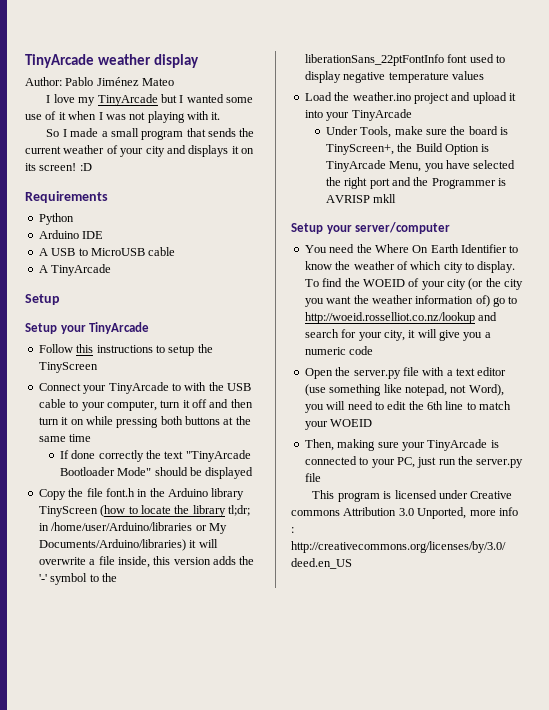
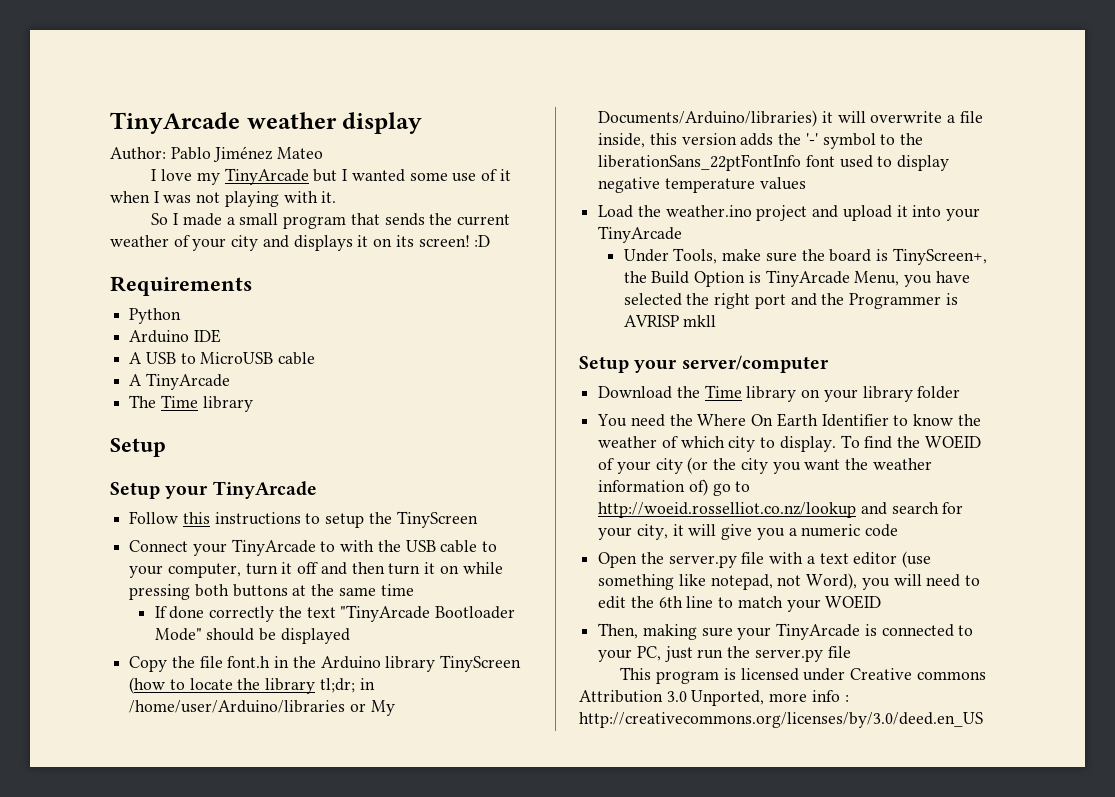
(112, 270) none -> [129,395,253,412] // The Time library
(451, 228) none -> [598,385,961,402] // Download the Time library on your library folder

